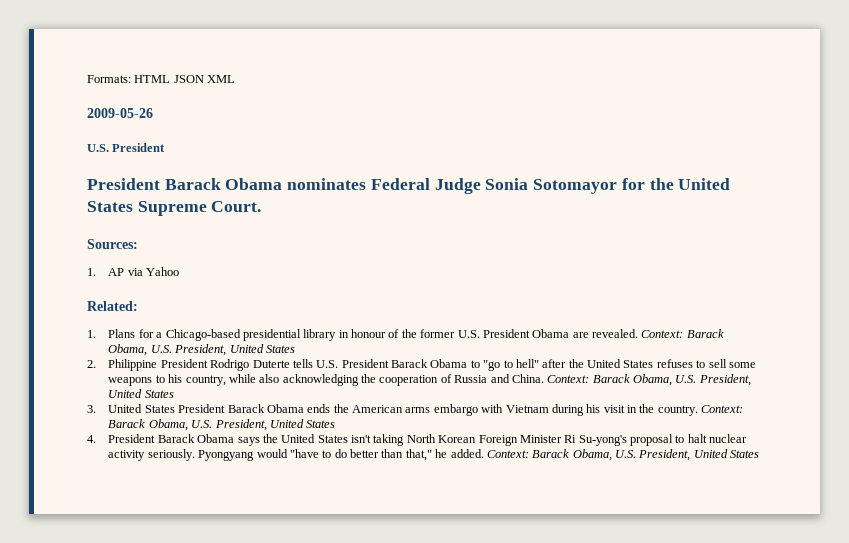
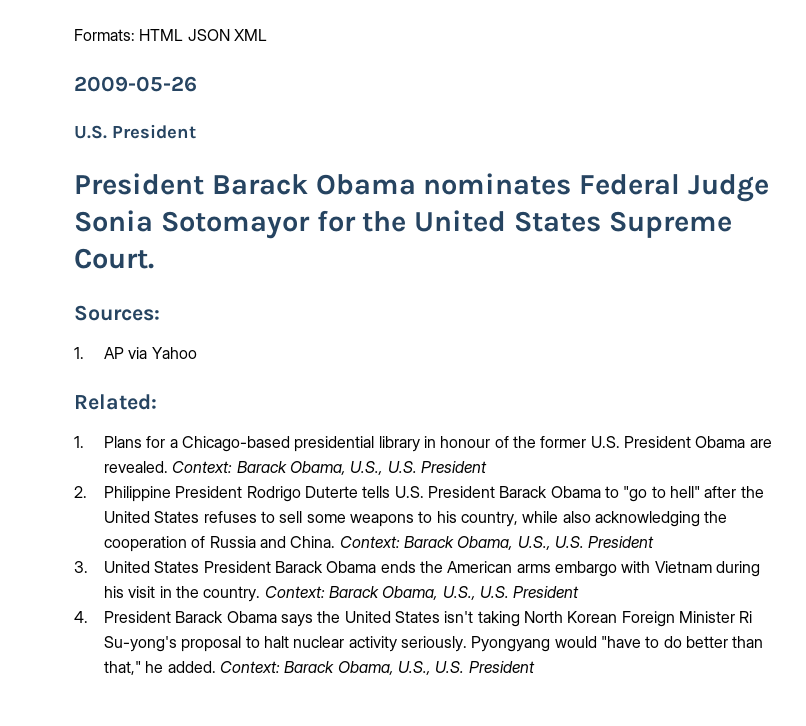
[150,344,295,356] U.S. President, United States -> [350,461,488,475] U.S., U.S. President
[675,374,751,386] [108,389,174,398] U.S. President, United States -> [517,536,655,550] U.S., U.S. President
[191,419,336,431] U.S. President, United States -> [442,586,580,600] U.S., U.S. President
[615,449,760,461] U.S. President, United States -> [398,661,535,675] U.S., U.S. President

